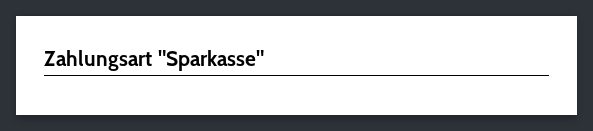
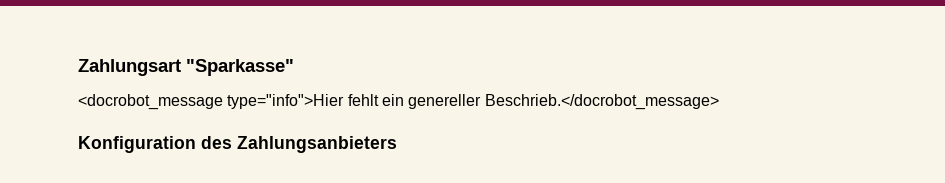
(264, 60) none -> [78,94,719,110] [78,136,397,153] // <docrobot_message type="info">Hier fehlt ein genereller Beschrieb.</docrobot_message> // Konfiguration des Zahlungsanbieters

